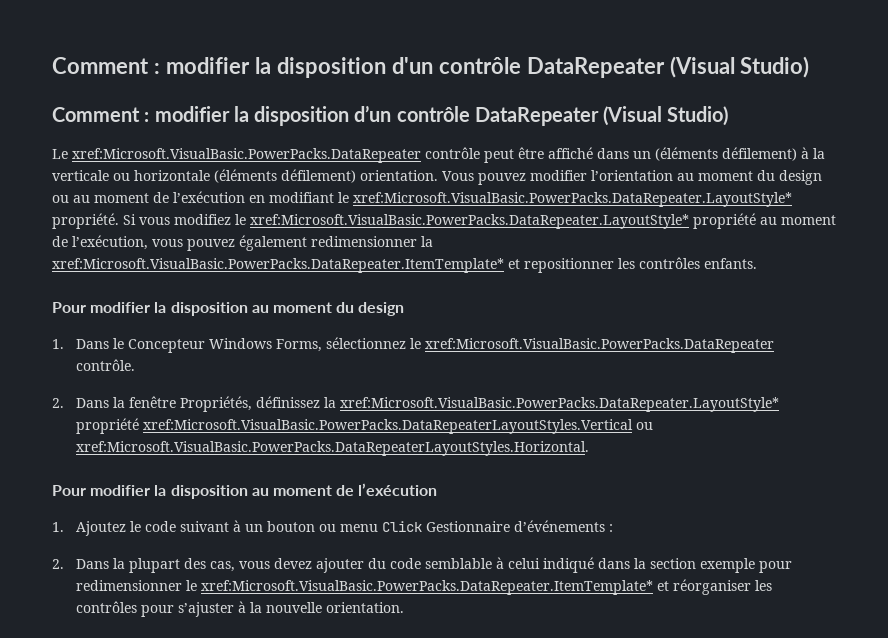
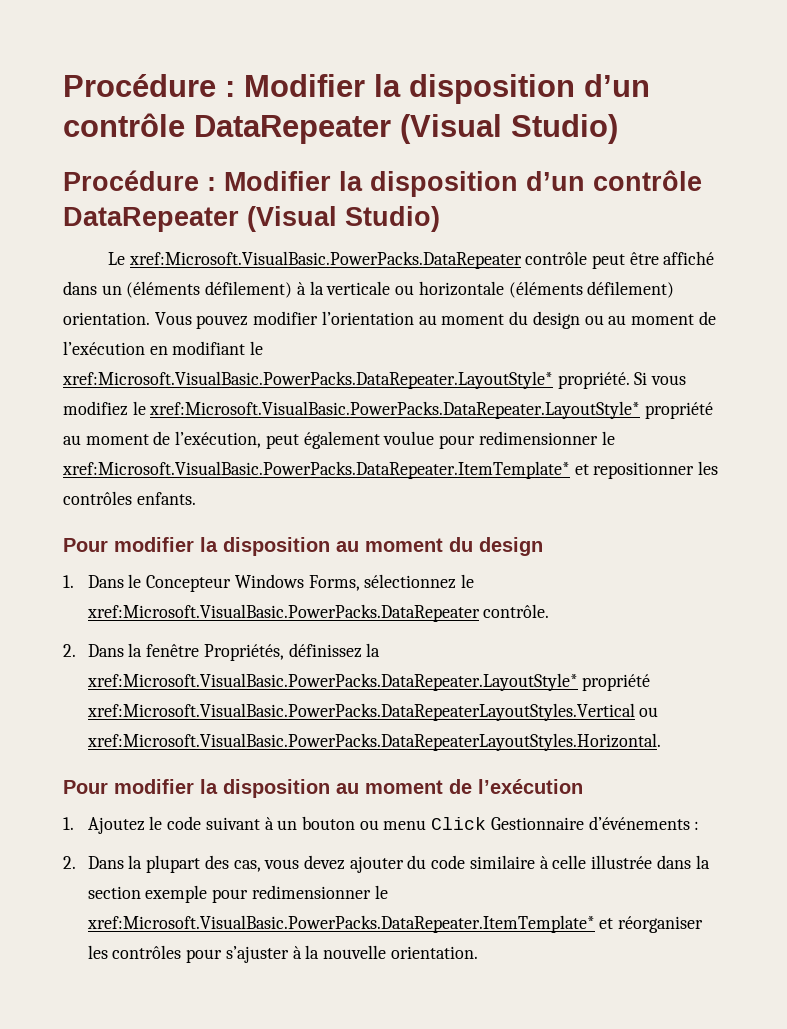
[52,56,810,78] [52,106,230,122] Comment : modifier la disposition d'un contrôle DataRepeater (Visual Studio) // Comment : modifier -> [63,74,650,104] [63,113,618,144] [63,170,331,191] Procédure : Modifier la disposition d’un contrôle DataRepeater (Visual Studio) // Procédure : Modifier
[152,235,433,251] vous pouvez également redimensionner la -> [265,431,615,449] peut également voulue pour redimensionner le
[425,557,595,573] semblable à celui indiqué -> [469,855,653,869] similaire à celle illustrée

